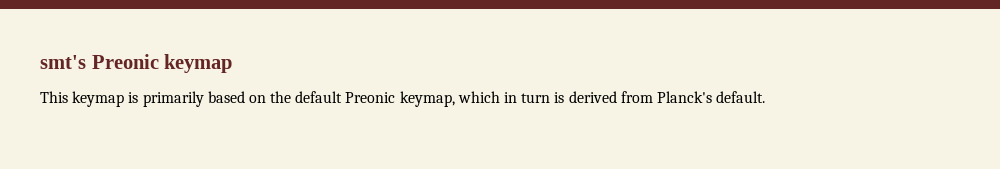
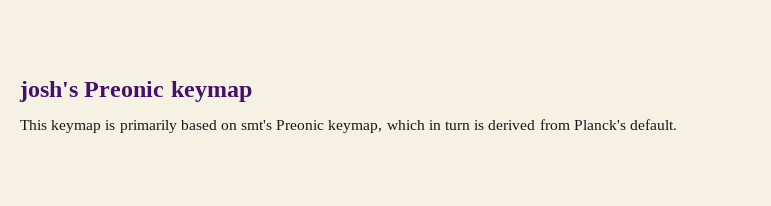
[40,55,86,69] smt's -> [19,81,78,102] josh's
[270,91,343,103] the default -> [241,120,273,130] smt's

